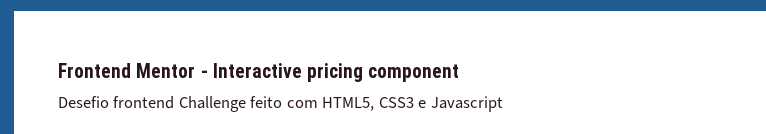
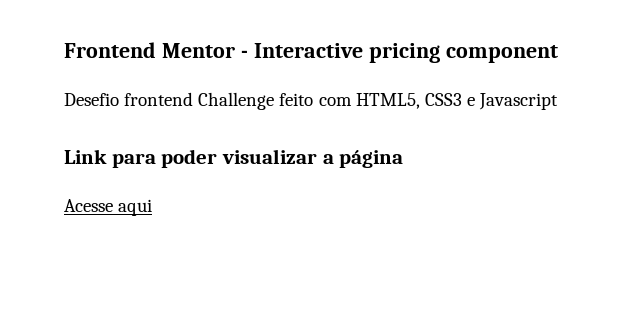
(503, 104) none -> [64,149,404,168] [64,199,153,216] // Link para poder visualizar a página // Acesse aqui

